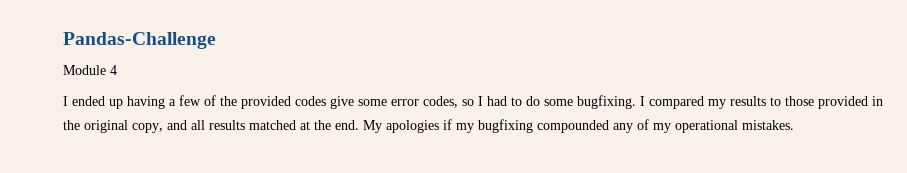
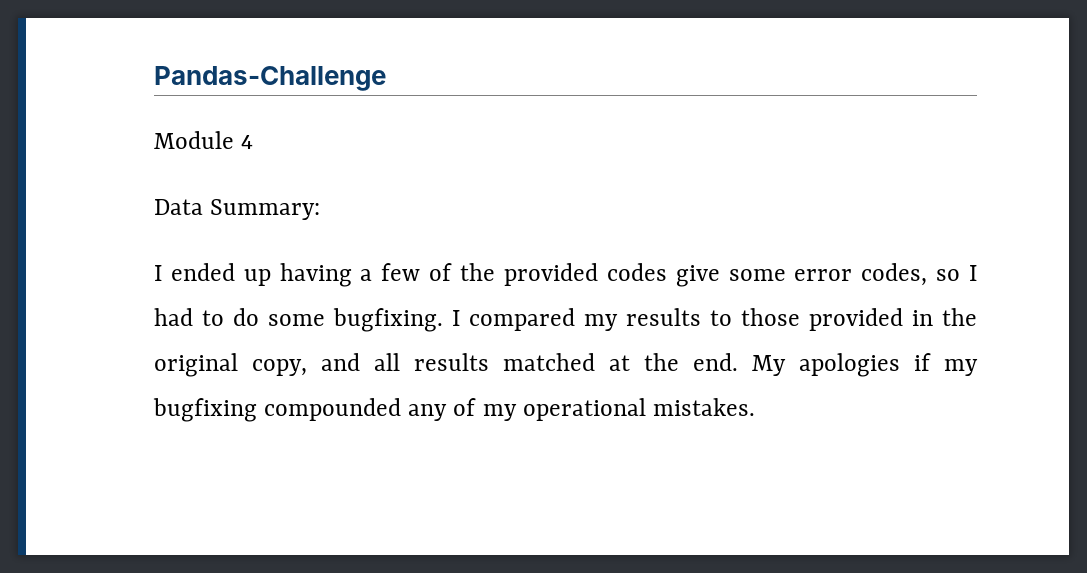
(117, 70) none -> [154,199,321,220] // Data Summary:

